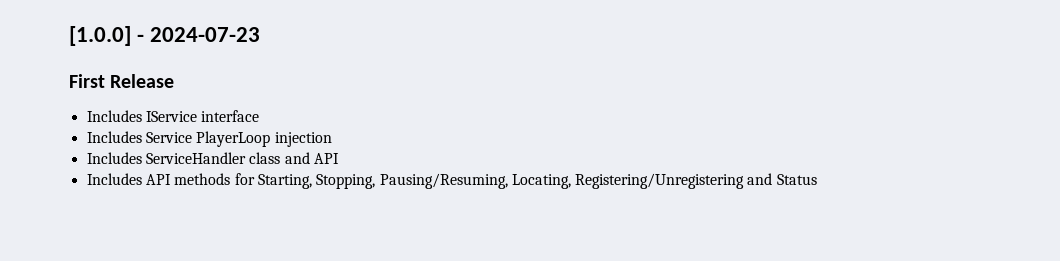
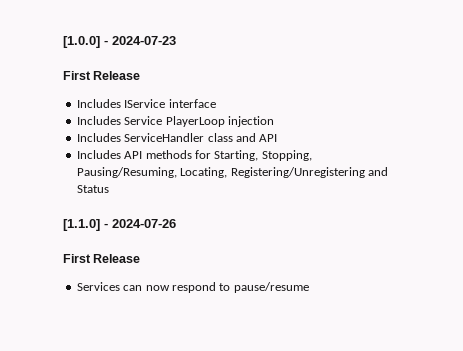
(817, 179) none -> [63,219,176,231] [63,254,141,263] [76,282,309,293] // [1.1.0] - 2024-07-26 // First Release // Services can now respond to pause/resume

